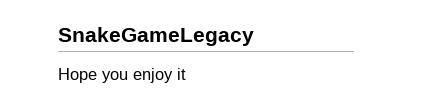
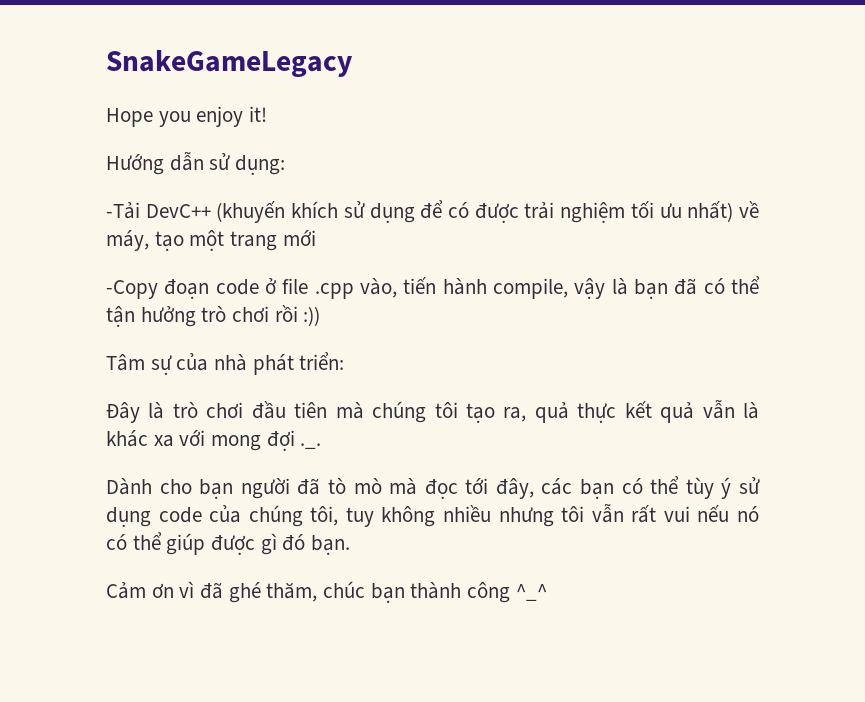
[177,68,186,80] it -> [249,106,268,122] [106,152,286,175] [106,200,759,223] [106,230,316,251] [106,276,760,299] [106,305,321,327] [106,352,345,375] [106,400,759,423] [106,430,322,451] [106,476,760,499] [106,504,759,527] [106,532,351,555] [106,581,547,603] it! // Hướng dẫn sử dụng: // -Tải DevC++ (khuyến khích sử dụng để có được trải nghiệm tối ưu nhất) về máy, tạo một trang mới // -Copy đoạn code ở file .cpp vào, tiến hành compile, vậy là bạn đã có thể tận hưởng trò chơi rồi :)) // Tâm sự của nhà phát triển: // Đây là trò chơi đầu tiên mà chúng tôi tạo ra, quả thực kết quả vẫn là khác xa với mong đợi ._. // Dành cho bạn người đã tò mò mà đọc tới đây, các bạn có thể tùy ý sử dụng code của chúng tôi, tuy không nhiều nhưng tôi vẫn rất vui nếu nó có thể giúp được gì đó bạn. // Cảm ơn vì đã ghé thăm, chúc bạn thành công ^_^

